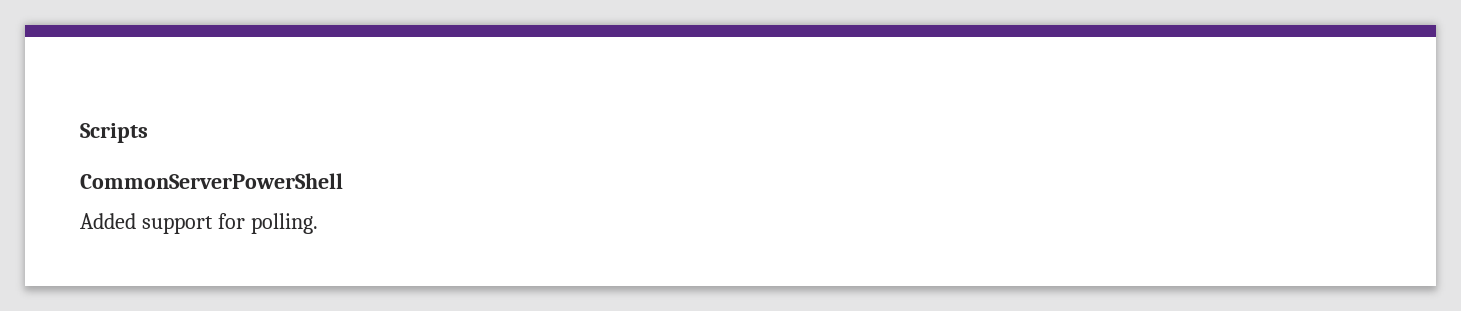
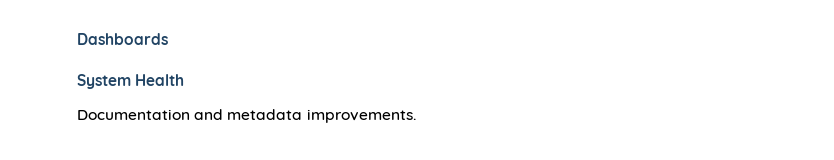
[80,123,148,143] [80,173,343,189] [80,213,318,234] Scripts // CommonServerPowerShell // Added support for polling. -> [77,33,168,45] [77,74,185,89] [77,109,416,123] Dashboards // System Health // Documentation and metadata improvements.

